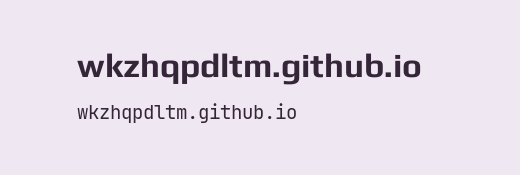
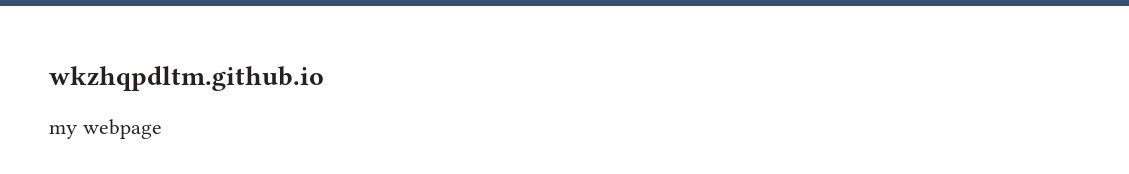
[77,103,297,123] wkzhqpdltm.github.io -> [49,119,162,139] my webpage

